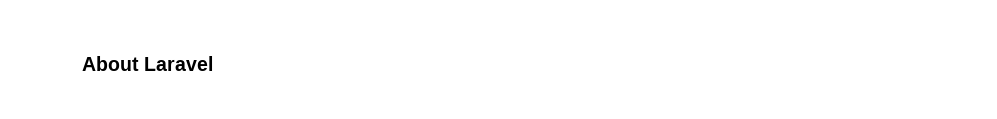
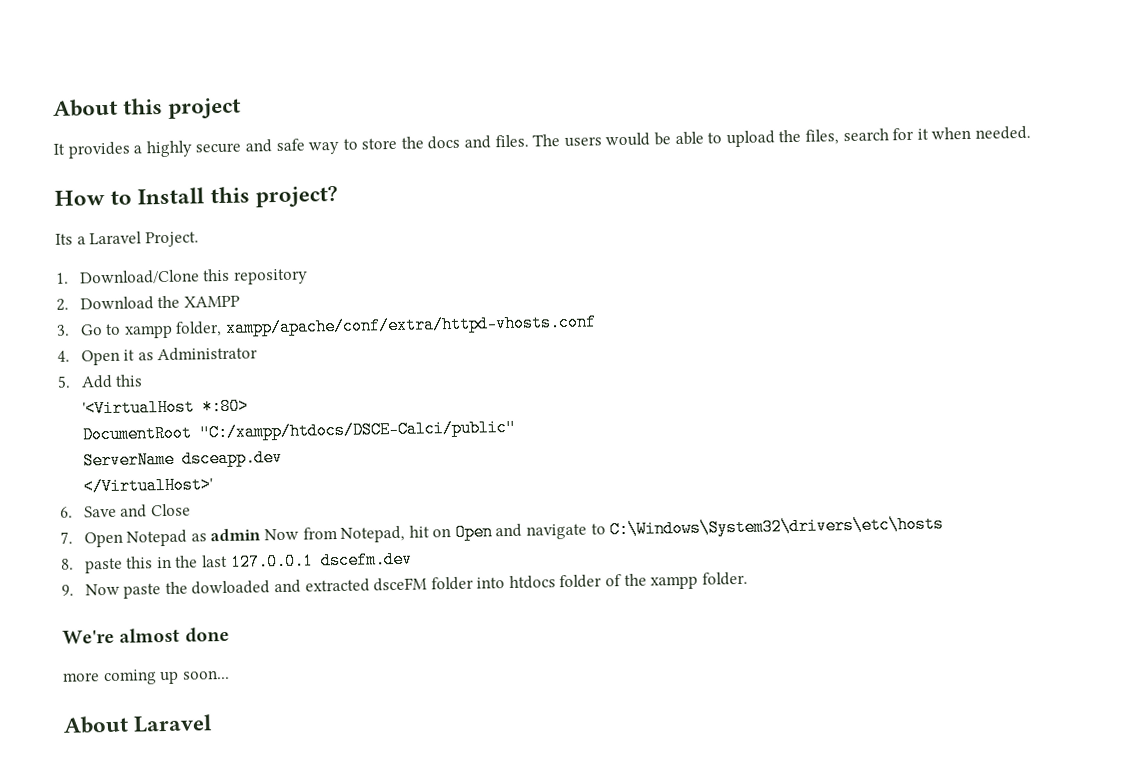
[82,56,139,71] About -> [52,97,242,119] [53,125,1031,159] [54,185,338,208] [55,231,199,248] [56,268,308,285] [56,295,240,311] [56,313,597,339] [57,346,259,366] [57,374,144,389] [81,397,249,418] [81,418,516,444] [82,448,283,470] [82,476,213,496] [60,503,191,518] [60,515,945,548] [61,550,413,574] [61,571,748,599] [62,626,230,644] [62,669,230,686] [63,715,129,734] About this project // It provides a highly secure and safe way to store the docs and files. The users would be able to upload the files, search for it when needed. // How to Install this project? // Its a Laravel Project. // 1. Download/Clone this repository // 2. Download the XAMPP // 3. Go to xampp folder, xampp/apache/conf/extra/httpd-vhosts.conf // 4. Open it as Administrator // 5. Add this // '<VirtualHost *:80> // DocumentRoot "C:/xampp/htdocs/DSCE-Calci/public" // ServerName dsceapp.dev // </VirtualHost>' // 6. Save and Close // 7. Open Notepad as admin Now from Notepad, hit on Open and navigate to C:\Windows\System32\drivers\etc\hosts // 8. paste this in the last 127.0.0.1 dscefm.dev // 9. Now paste the dowloaded and extracted dsceFM folder into htdocs folder of the xampp folder. // We're almost done // more coming up soon... // About

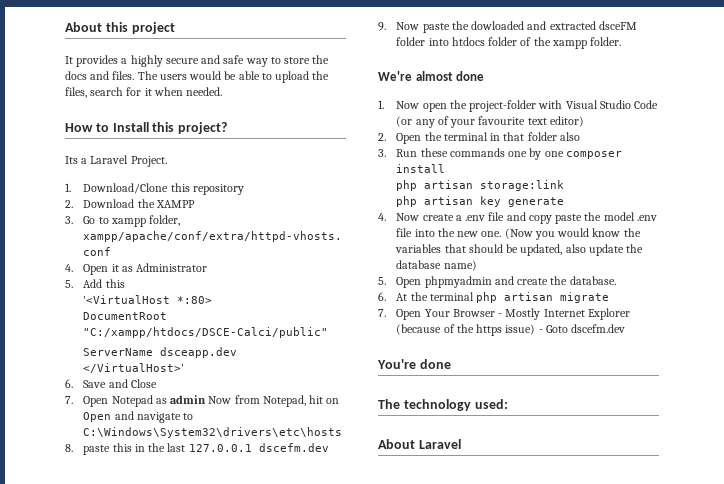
[62,669,230,686] more coming up soon... -> [378,100,659,112] [396,116,584,128] [378,132,580,144] [378,148,622,160] [396,164,446,173] [396,180,565,191] [396,196,565,207] [378,212,657,224] [396,228,641,240] [395,244,644,256] [396,260,477,271] [378,276,616,288] [378,292,610,303] [378,308,630,320] [396,324,626,336] [377,359,451,369] [378,399,508,411] 1. Now open the project-folder with Visual Studio Code (or any of your favourite text editor) // 2. Open the terminal in that folder also // 3. Run these commands one by one composer install // php artisan storage:link // php artisan key generate // 4. Now create a .env file and copy paste the model .env file into the new one. (Now you would know the variables that should be updated, also update the database name) // 5. Open phpmyadmin and create the database. // 6. At the terminal php artisan migrate // 7. Open Your Browser - Mostly Internet Explorer (because of the https issue) - Goto dscefm.dev // You're done // The technology used:

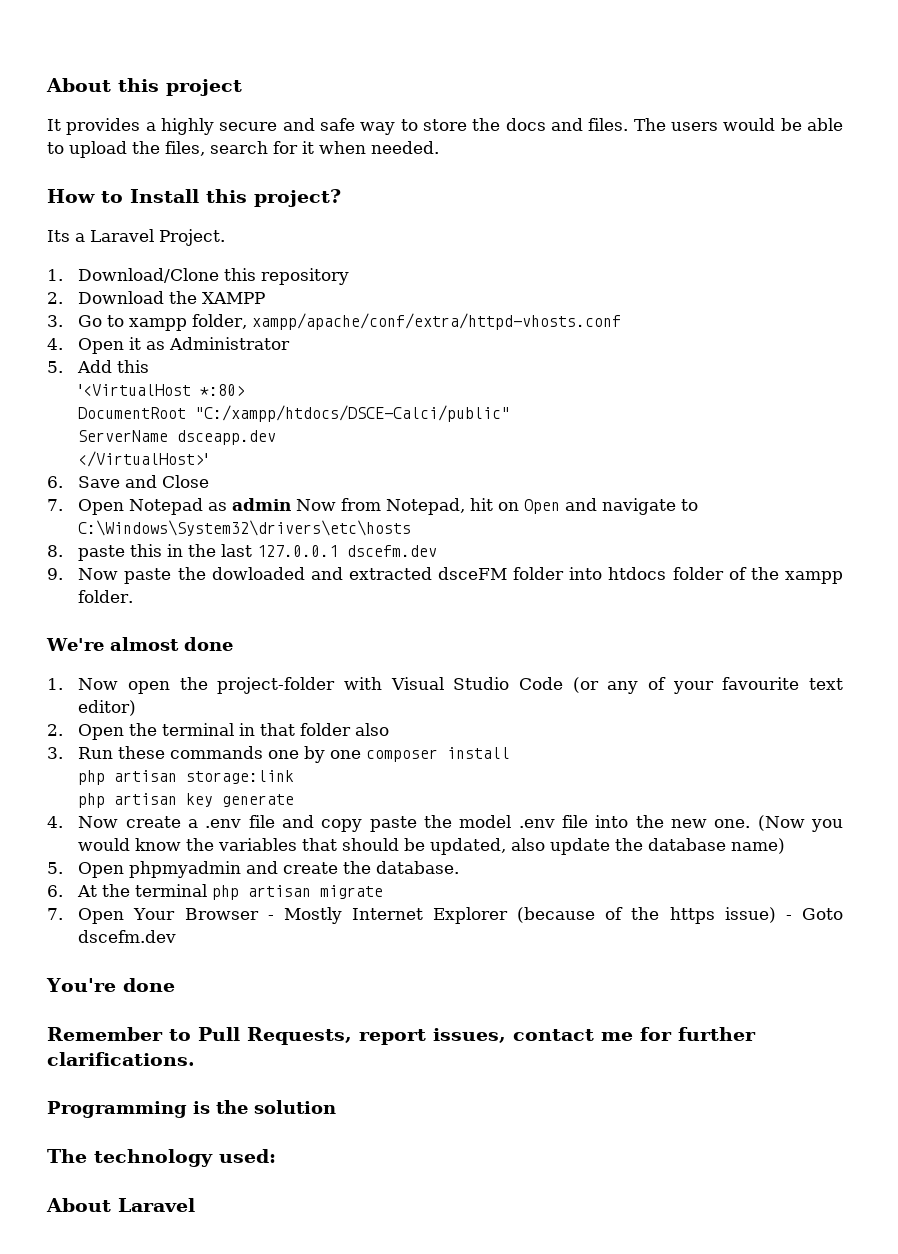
(451, 364) none -> [47,1027,756,1045] [47,1052,195,1066] [47,1100,336,1118] // Remember to Pull Requests, report issues, contact me for further clarifications. // Programming is the solution

